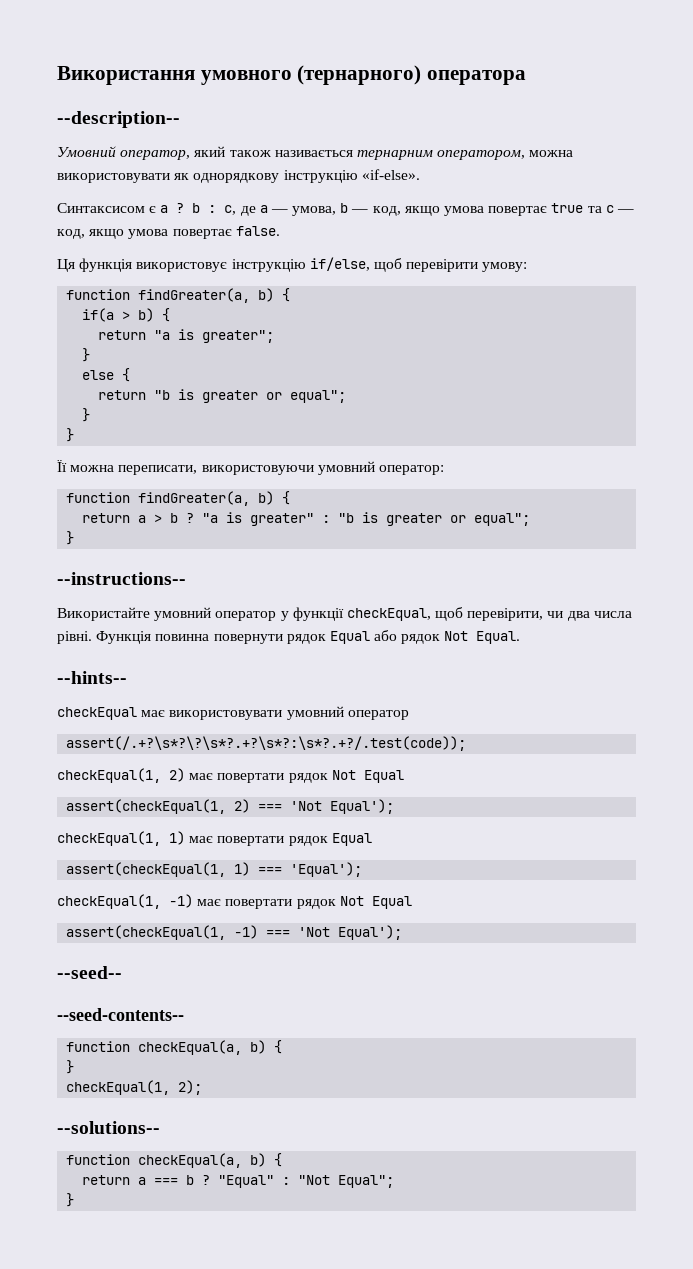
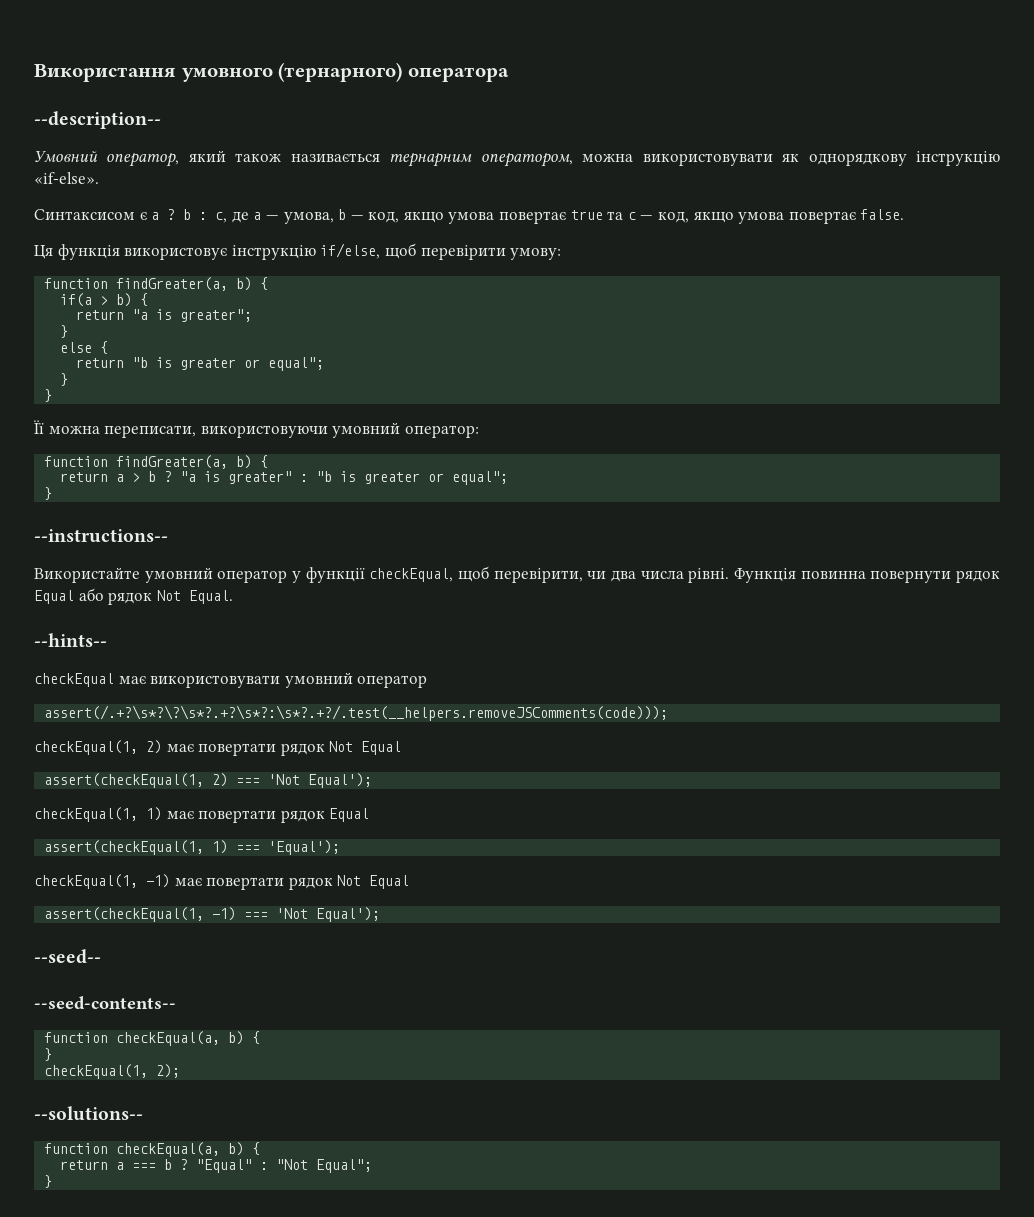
[66,736,467,751] assert(/.+?\s*?\?\s*?.+?\s*?:\s*?.+?/.test(code)); -> [44,705,669,721] assert(/.+?\s*?\?\s*?.+?\s*?:\s*?.+?/.test(__helpers.removeJSComments(code)));

